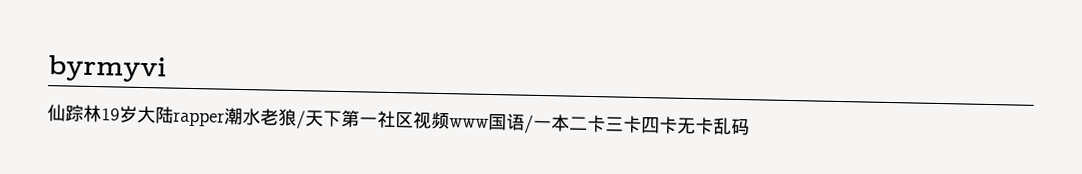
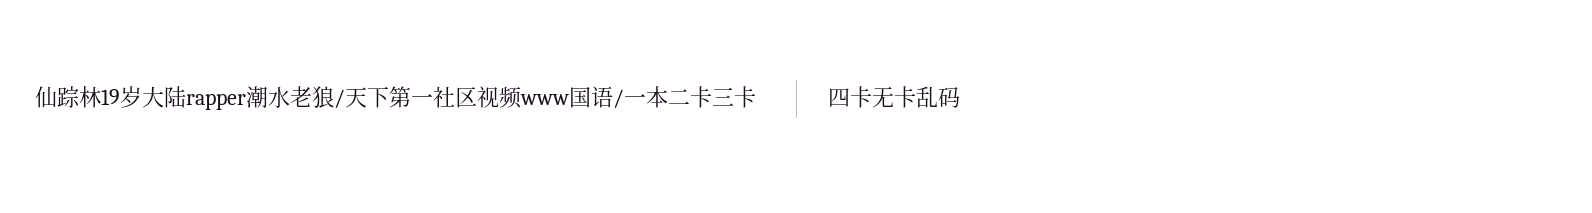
[48,55,167,83] byrmyvi // -> (35, 97) none

